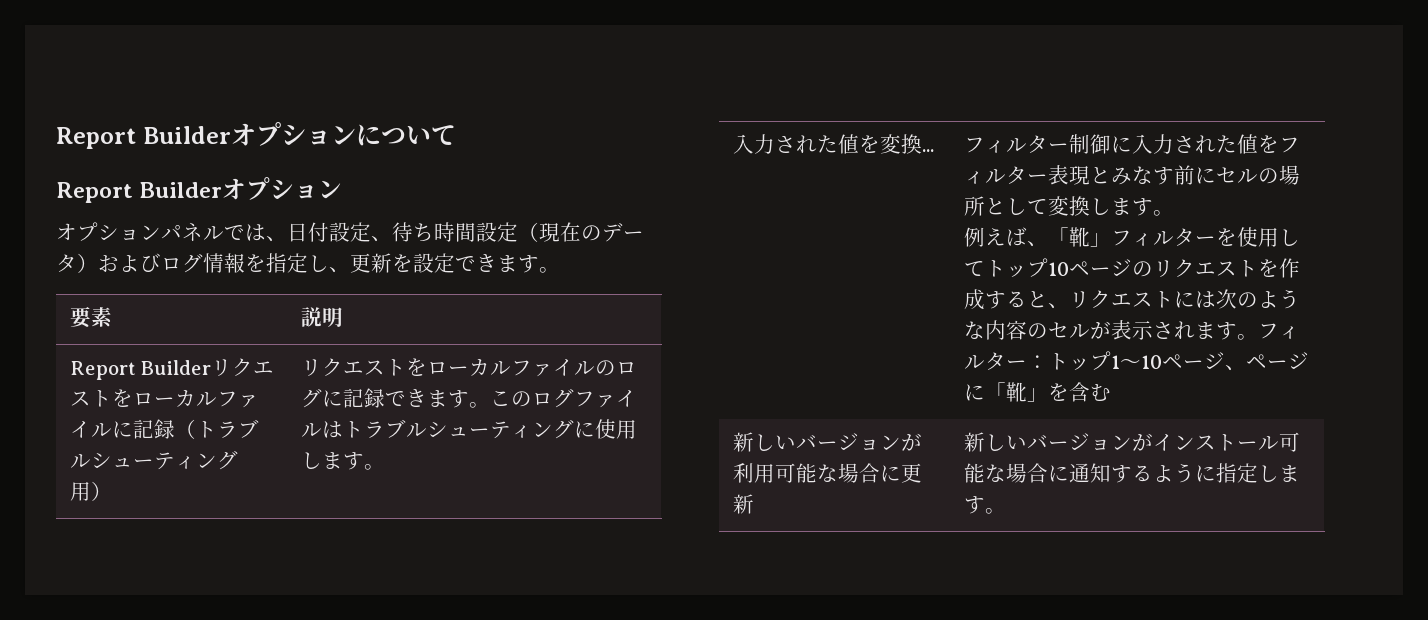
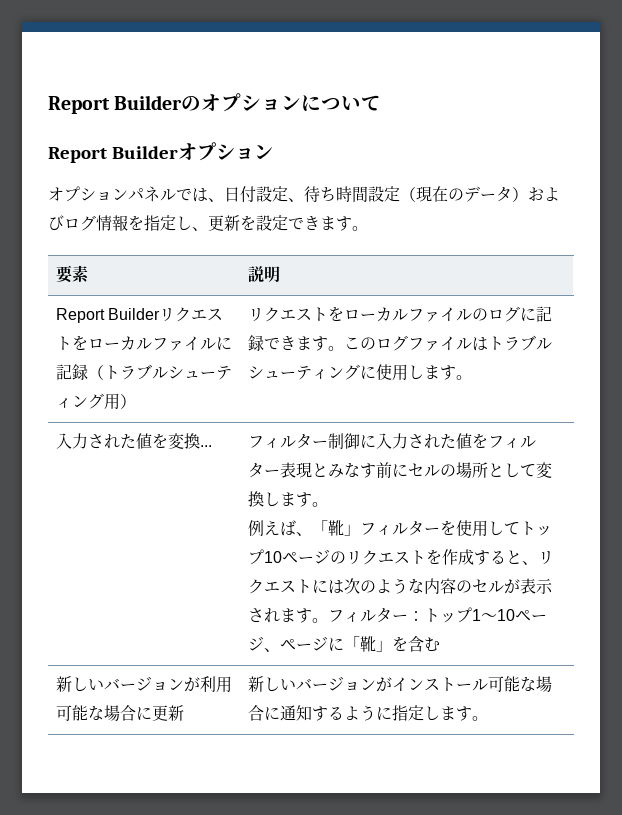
[56,126,231,149] Report Builder -> [48,95,202,114] Report Builderの

